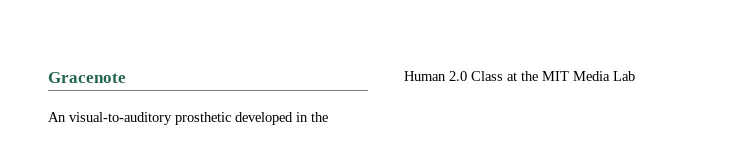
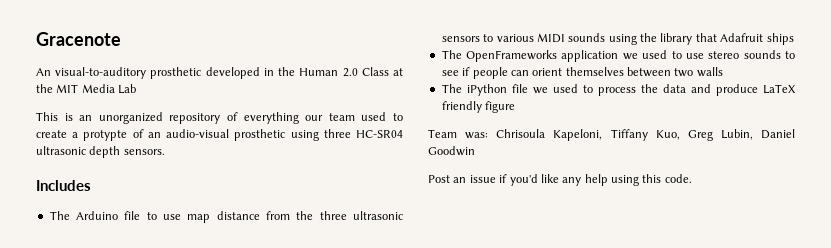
(635, 76) none -> [36,112,404,124] [36,129,403,141] [36,146,165,158] [36,180,91,191] [49,211,403,223] [441,33,794,45] [441,50,795,62] [441,67,723,79] [441,84,796,96] [441,101,516,113] [428,129,795,141] [428,146,475,156] [428,174,692,186] // This is an unorganized repository of everything our team used to create a protypte of an audio-visual prosthetic using three HC-SR04 ultrasonic depth sensors. // Includes // The Arduino file to use map distance from the three ultrasonic sensors to various MIDI sounds using the library that Adafruit ships // The OpenFrameworks application we used to use stereo sounds to see if people can orient themselves between two walls // The iPython file we used to process the data and produce LaTeX friendly figure // Team was: Chrisoula Kapeloni, Tiffany Kuo, Greg Lubin, Daniel Goodwin // Post an issue if you'd like any help using this code.

